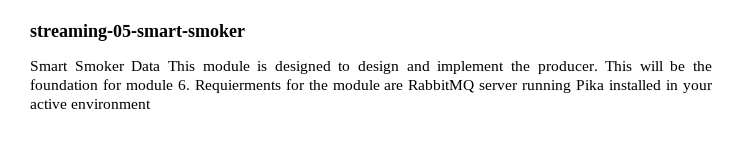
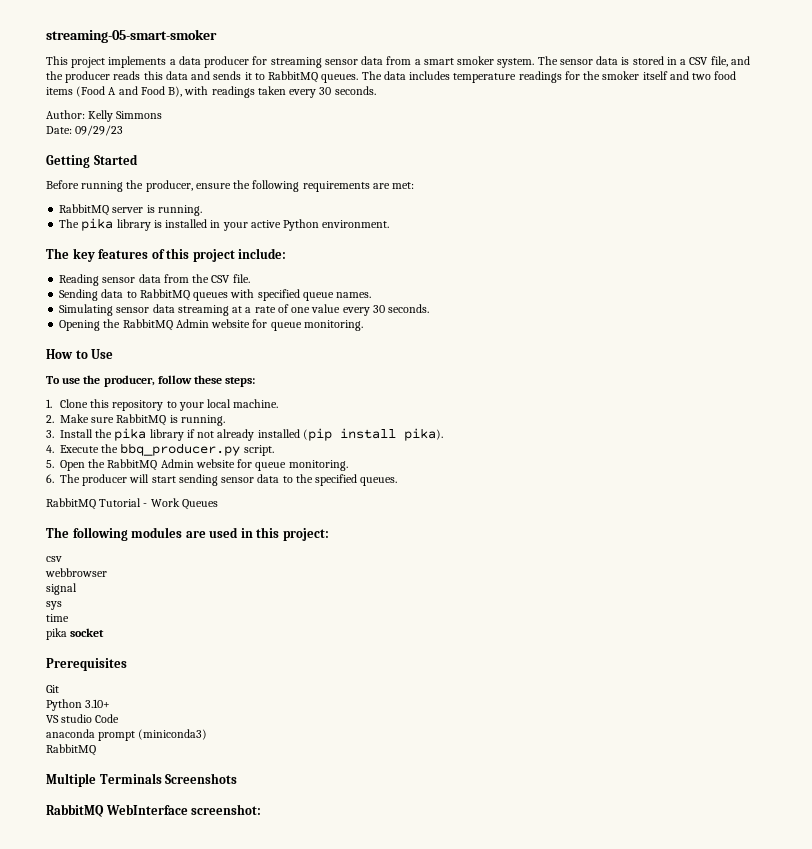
[30,60,713,75] [29,78,713,94] [29,98,152,109] Smart Smoker Data This module is designed to design and implement the producer. This will be the foundation for module 6. Requierments for the module are RabbitMQ server running Pika installed in your active environment -> [46,56,750,68] [46,71,737,83] [46,86,376,98] [46,110,163,122] [46,125,124,136] [46,154,138,168] [46,180,415,192] [59,204,202,216] [59,218,390,231] [46,248,287,262] [59,274,250,286] [59,289,372,301] [59,304,430,316] [59,319,363,331] [46,349,114,359] [46,375,256,387] [46,399,279,411] [46,414,225,426] [46,428,443,441] [46,443,274,456] [46,459,348,471] [46,474,398,486] [46,498,218,510] [46,527,329,541] [46,556,62,562] [45,568,107,577] [46,583,77,595] [46,601,62,610] [46,614,69,622] [46,628,105,640] [46,658,127,671] [46,685,59,693] [46,699,111,711] [46,714,120,723] [46,729,208,741] [46,744,96,756] [46,773,238,787] [46,804,262,817] This project implements a data producer for streaming sensor data from a smart smoker system. The sensor data is stored in a CSV file, and the producer reads this data and sends it to RabbitMQ queues. The data includes temperature readings for the smoker itself and two food items (Food A and Food B), with readings taken every 30 seconds. // Author: Kelly Simmons // Date: 09/29/23 // Getting Started // Before running the producer, ensure the following requirements are met: // RabbitMQ server is running. // The pika library is installed in your active Python environment. // The key features of this project include: // Reading sensor data from the CSV file. // Sending data to RabbitMQ queues with specified queue names. // Simulating sensor data streaming at a rate of one value every 30 seconds. // Opening the RabbitMQ Admin website for queue monitoring. // How to Use // To use the producer, follow these steps: // 1. Clone this repository to your local machine. // 2. Make sure RabbitMQ is running. // 3. Install the pika library if not already installed (pip install pika). // 4. Execute the bbq_producer.py script. // 5. Open the RabbitMQ Admin website for queue monitoring. // 6. The producer will start sending sensor data to the specified queues. // RabbitMQ Tutorial - Work Queues // The following modules are used in this project: // csv // webbrowser // signal // sys // time // pika socket // Prerequisites // Git // Python 3.10+ // VS studio Code // anaconda prompt (miniconda3) // RabbitMQ // Multiple Terminals Screenshots // RabbitMQ WebInterface screenshot:

